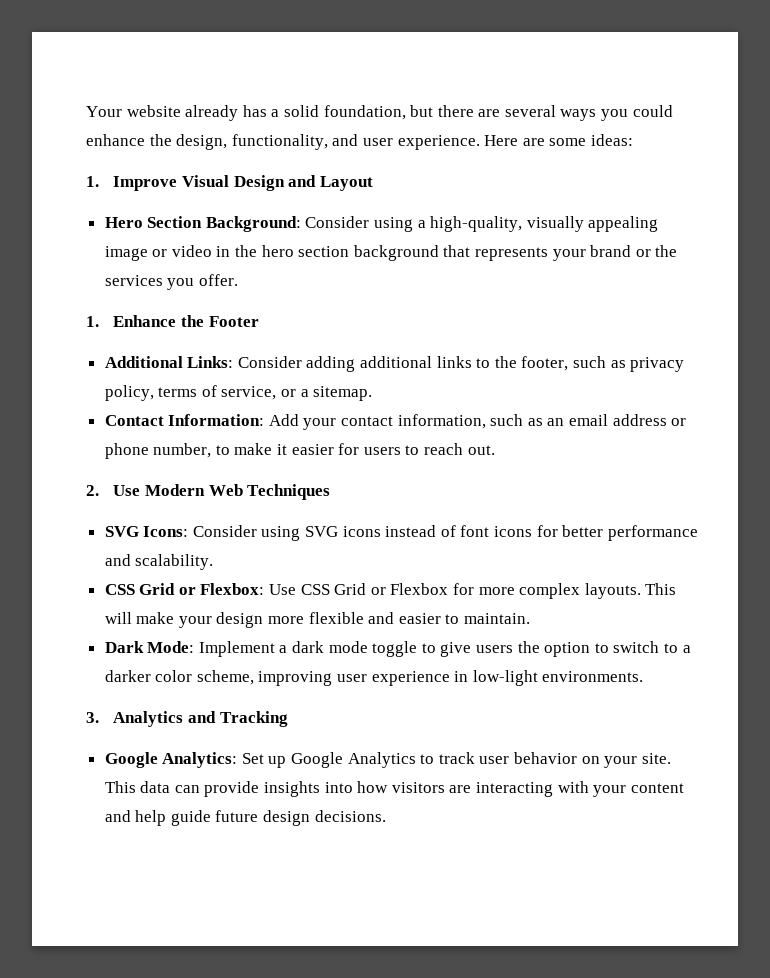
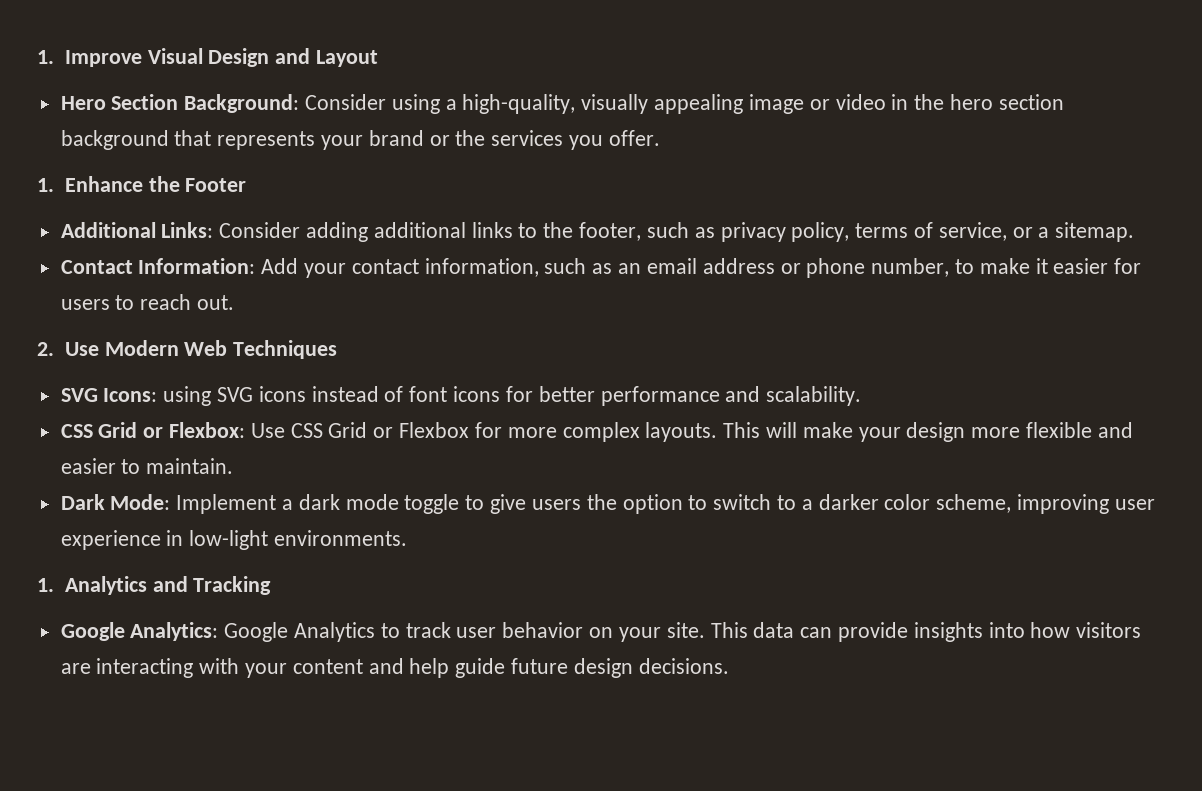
[86,105,673,121] [86,134,633,150] Your website already has a solid foundation, but there are several ways you could enhance the design, functionality, and user experience. Here are some ideas: // -> (37, 57) none
[192,525,257,537] Consider -> (158, 395) none
[86,712,99,723] 3. -> [37,578,54,592] 1.
[241,753,287,768] Set up -> (219, 631) none

